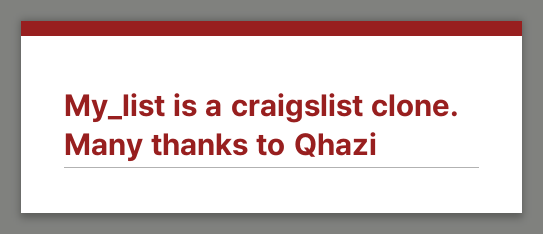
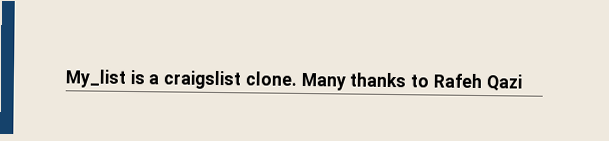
[293,132,377,157] Qhazi -> [432,73,522,92] Rafeh Qazi

